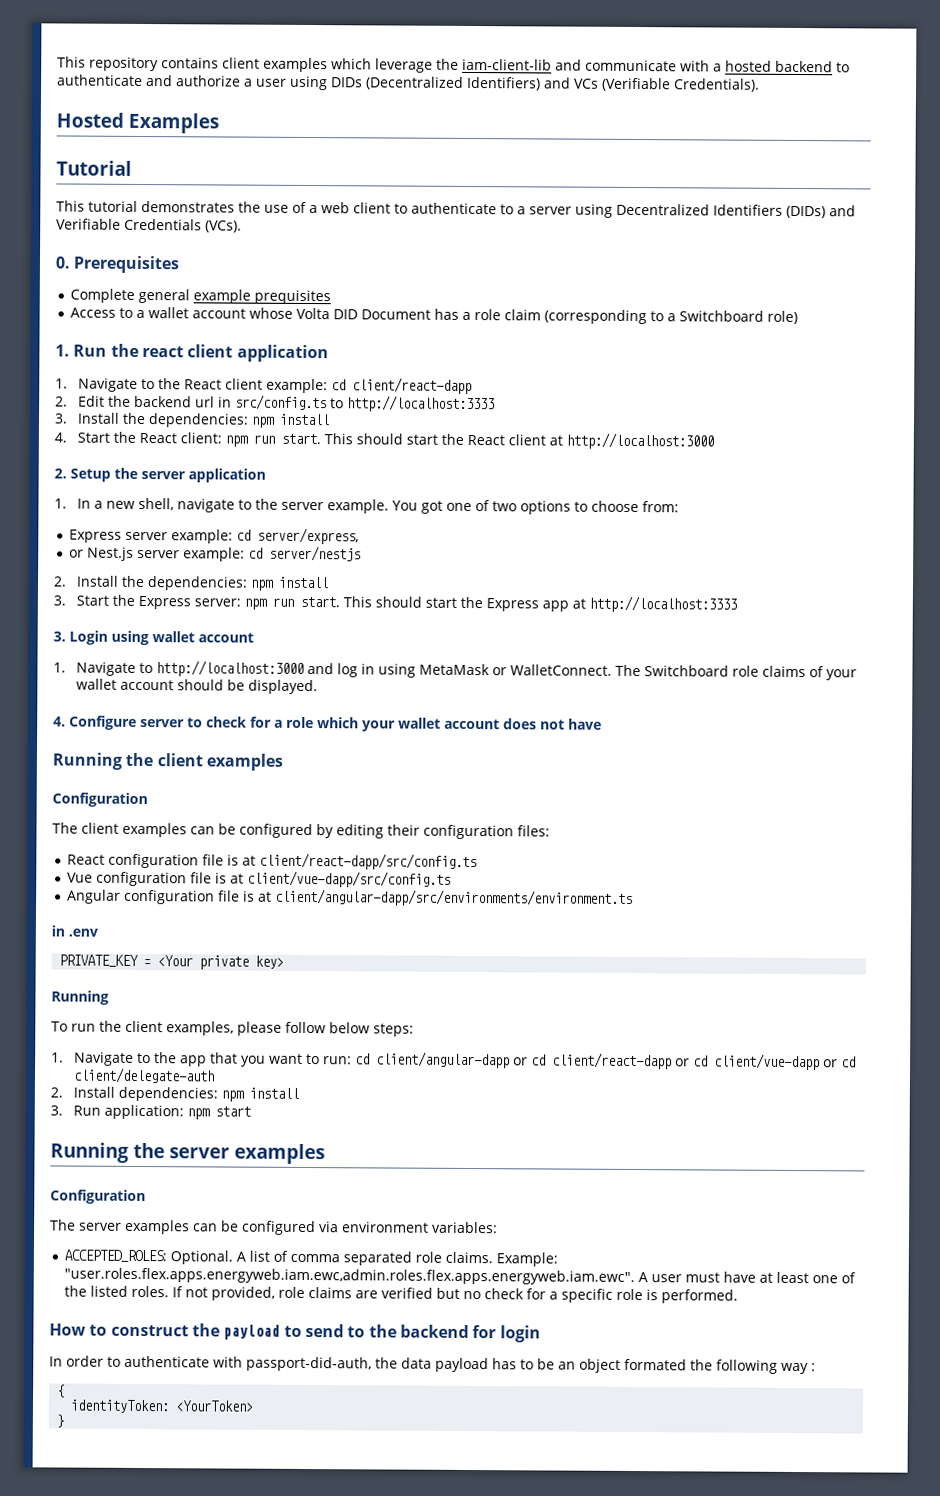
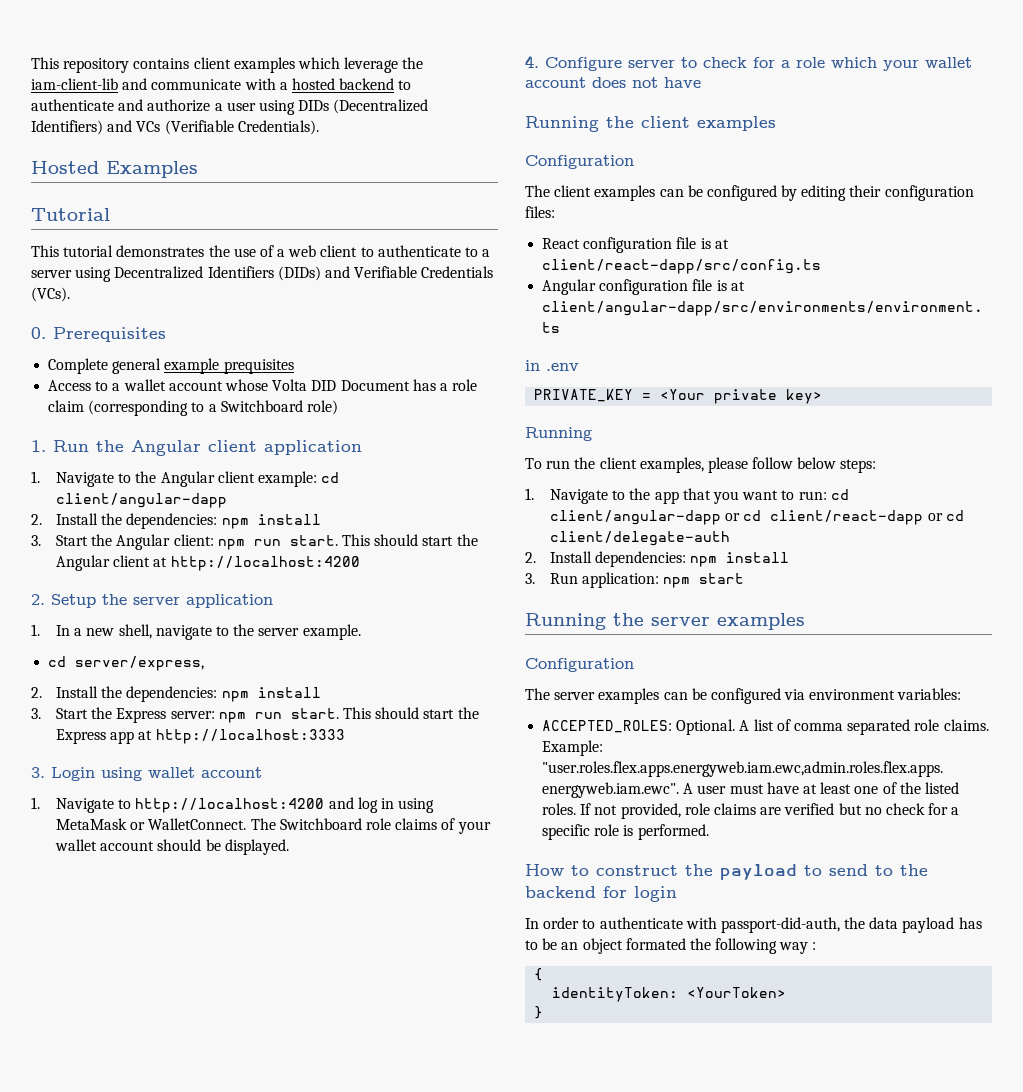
[141,345,184,358] react -> [131,440,201,456] Angular
[183,379,222,390] React -> [160,471,215,487] Angular
[351,377,472,395] [55,394,495,413] [54,412,330,428] [54,431,177,444] client/react-dapp // 2. Edit the backend url in src/config.ts to http://localhost:3333 // 3. Install the dependencies: npm install // 4. Start the React -> [56,493,228,508] [31,513,321,529] [31,534,171,550] client/angular-dapp // 2. Install the dependencies: npm install // 3. Start the Angular
[466,434,505,446] React -> [56,555,111,571] Angular
[565,432,714,450] http://localhost:3000 -> [170,556,360,571] http://localhost:4200
[391,500,679,515] [69,527,360,545] [69,545,362,562] You got one of two options to choose from: // Express server example: cd server/express, // or Nest.js server example: cd server/nestjs -> [48,656,205,671] // cd server/express,
[155,660,304,677] http://localhost:3000 -> [135,798,325,813] http://localhost:4200
[67,870,452,888] // Vue configuration file is at client/vue-dapp/src/config.ts -> (822, 266) none
[713,1053,856,1071] client/vue-dapp or cd -> (964, 515) none

